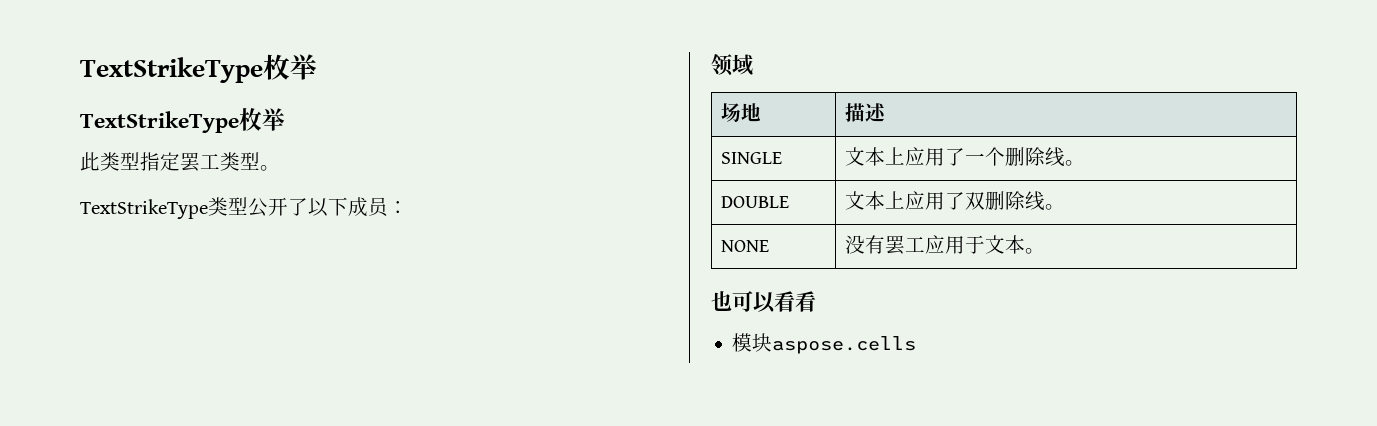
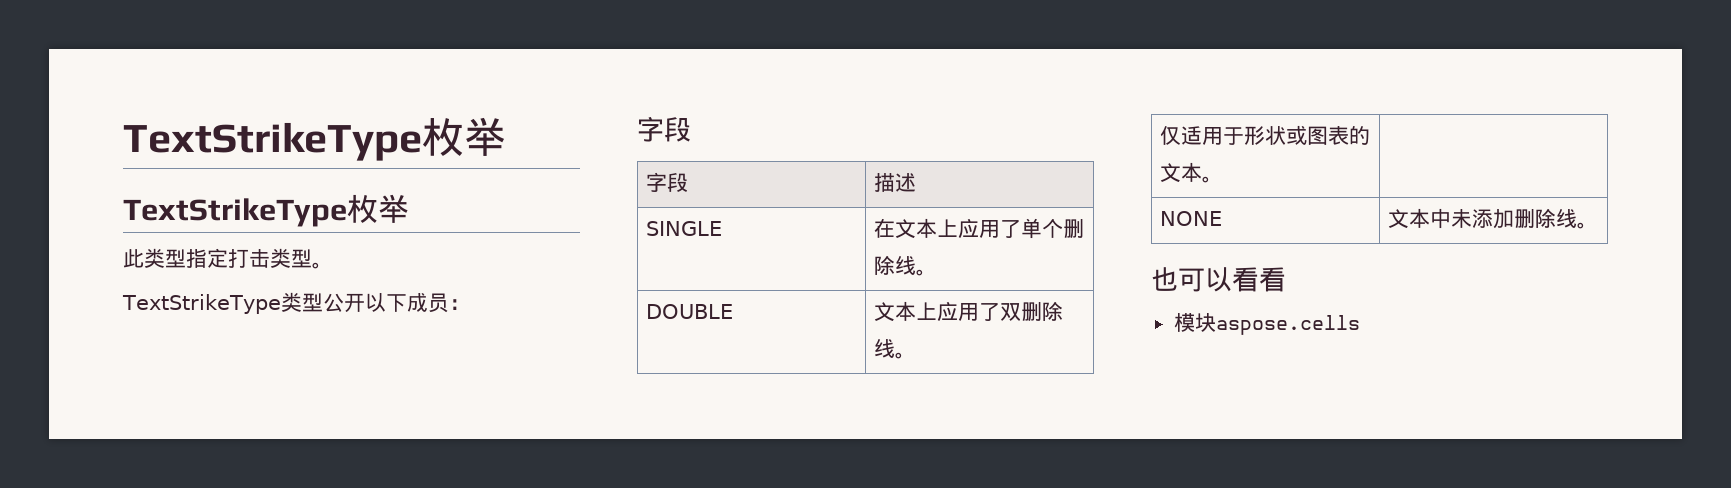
[180,152,220,172] 罢工 -> [228,249,270,268] 打击
[288,198,308,216] 了 -> (365, 303) none
[711,54,753,76] [721,103,762,122] 领域 // 场地 -> [637,116,691,142] [646,172,689,192] 字段 // 字段
[845,147,986,166] 文本上应用了一 -> [874,218,1043,239] 在文本上应用了单
[721,240,770,252] [845,235,1026,255] NONE | 没有罢工应用于文本 -> [1160,125,1371,145] [1160,162,1224,183] [1160,211,1223,226] [1388,208,1578,229] 仅适用于形状或图表的文本。 | // NONE | 文本中未添加删除线

